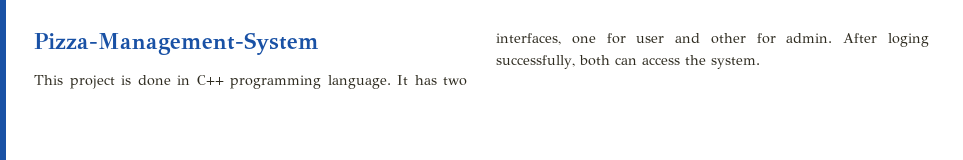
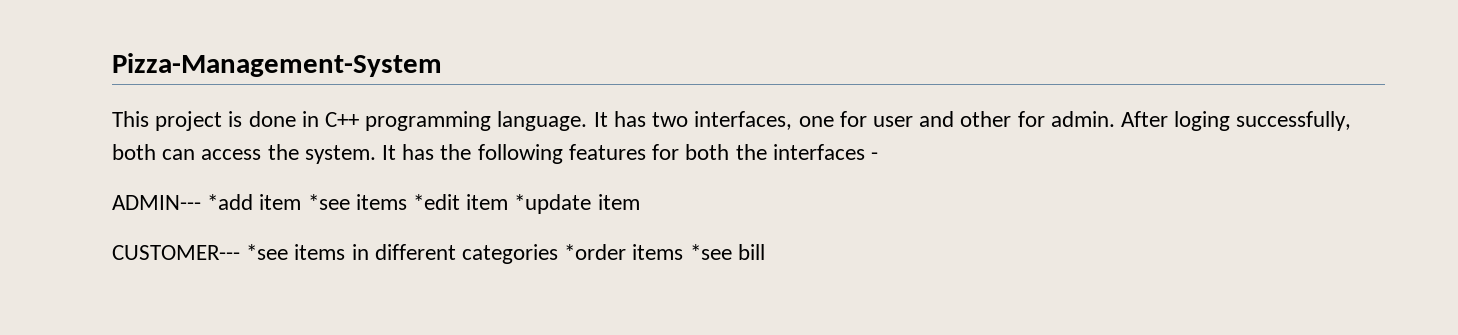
(760, 63) none -> [382,144,878,164] [112,194,640,214] [112,244,765,264] It has the following features for both the interfaces - // ADMIN--- *add item *see items *edit item *update item // CUSTOMER--- *see items in different categories *order items *see bill

